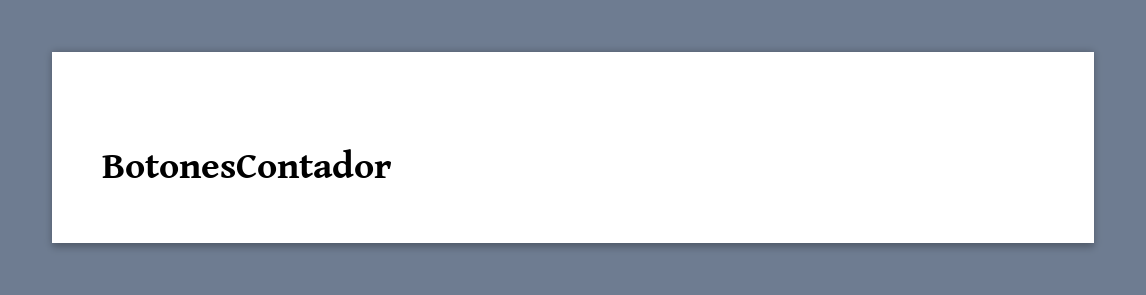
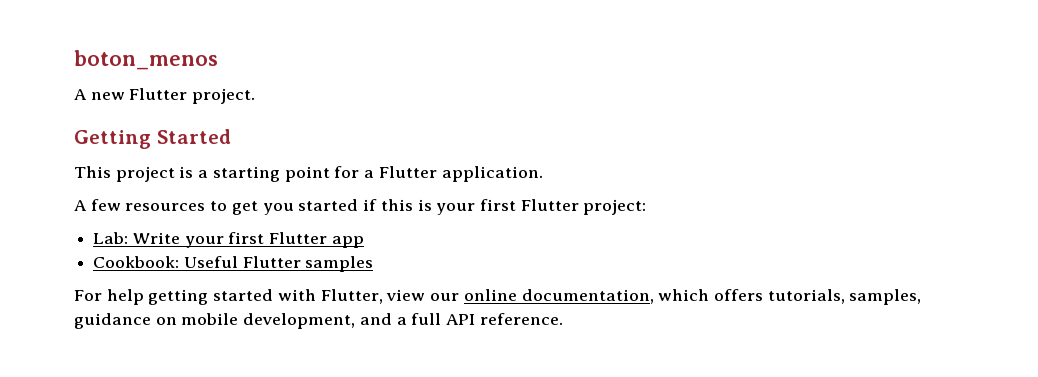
[102,149,391,178] BotonesContador -> [74,50,218,70] [74,88,256,104] [74,129,231,149] [74,166,543,182] [74,199,647,215] [93,232,364,248] [93,256,374,272] [74,289,922,305] [74,313,563,329] boton_menos // A new Flutter project. // Getting Started // This project is a starting point for a Flutter application. // A few resources to get you started if this is your first Flutter project: // Lab: Write your first Flutter app // Cookbook: Useful Flutter samples // For help getting started with Flutter, view our online documentation, which offers tutorials, samples, guidance on mobile development, and a full API reference.

